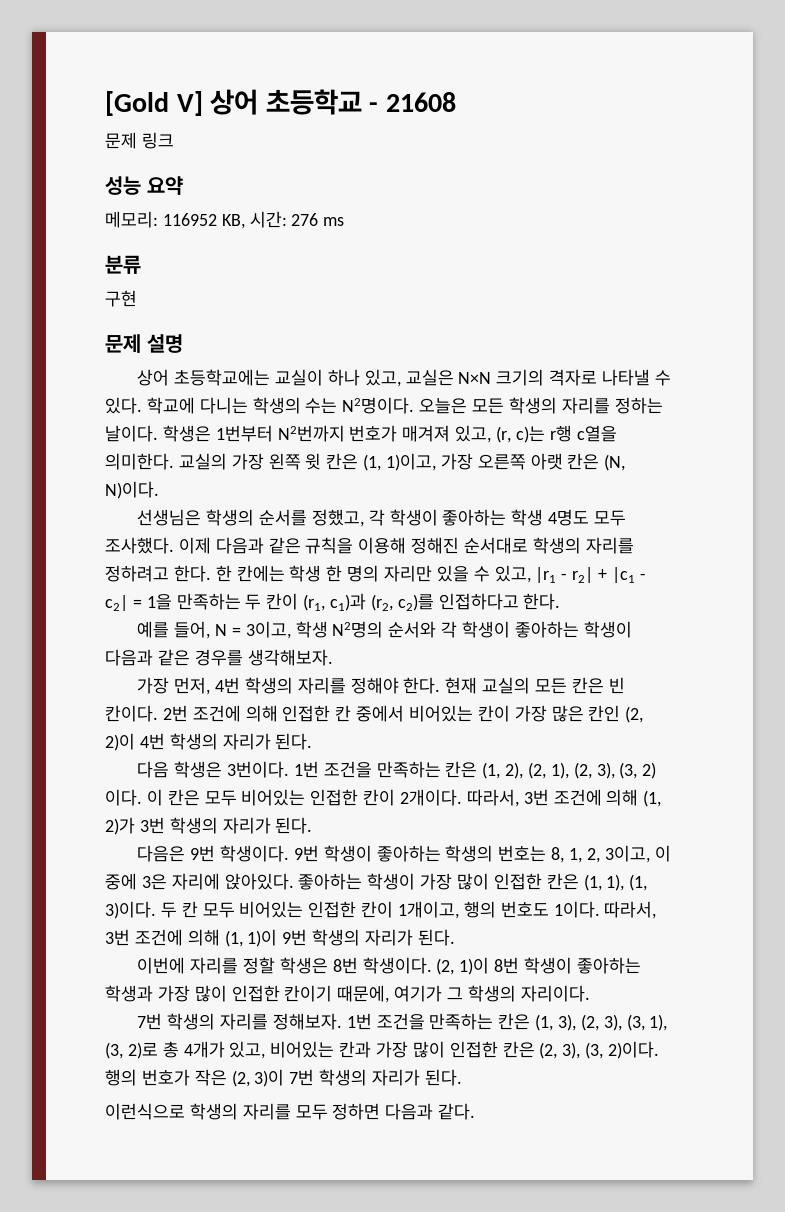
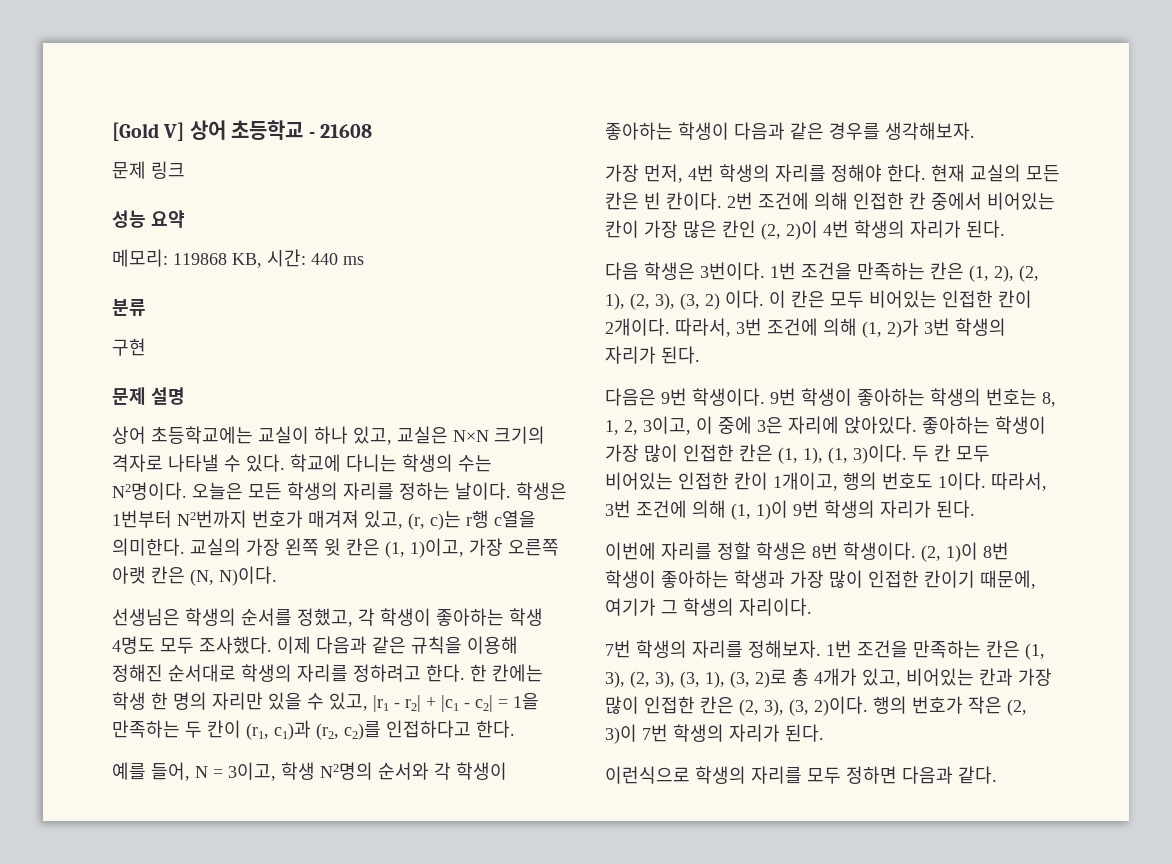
[162,213,217,226] 116952 -> [173,253,227,265] 119868
[291,213,319,226] 276 -> [311,253,338,265] 440

